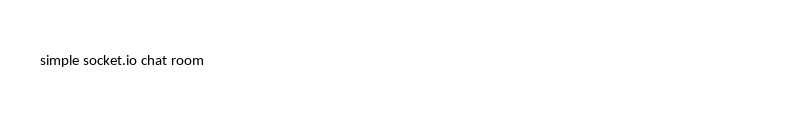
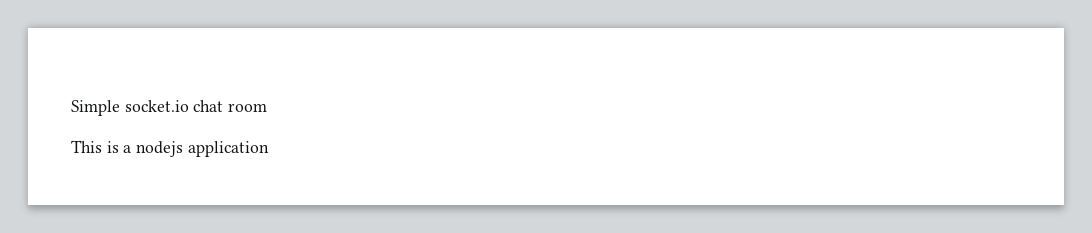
[40,55,79,67] simple -> [71,100,120,116] Simple
(204, 61) none -> [71,140,269,157] // This is a nodejs application

